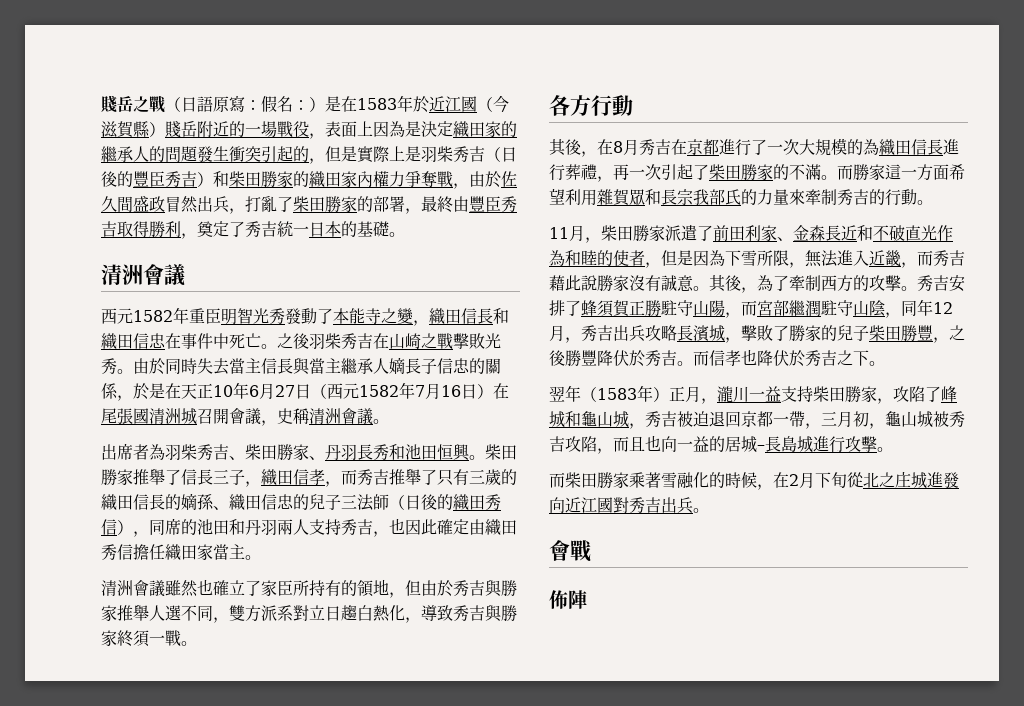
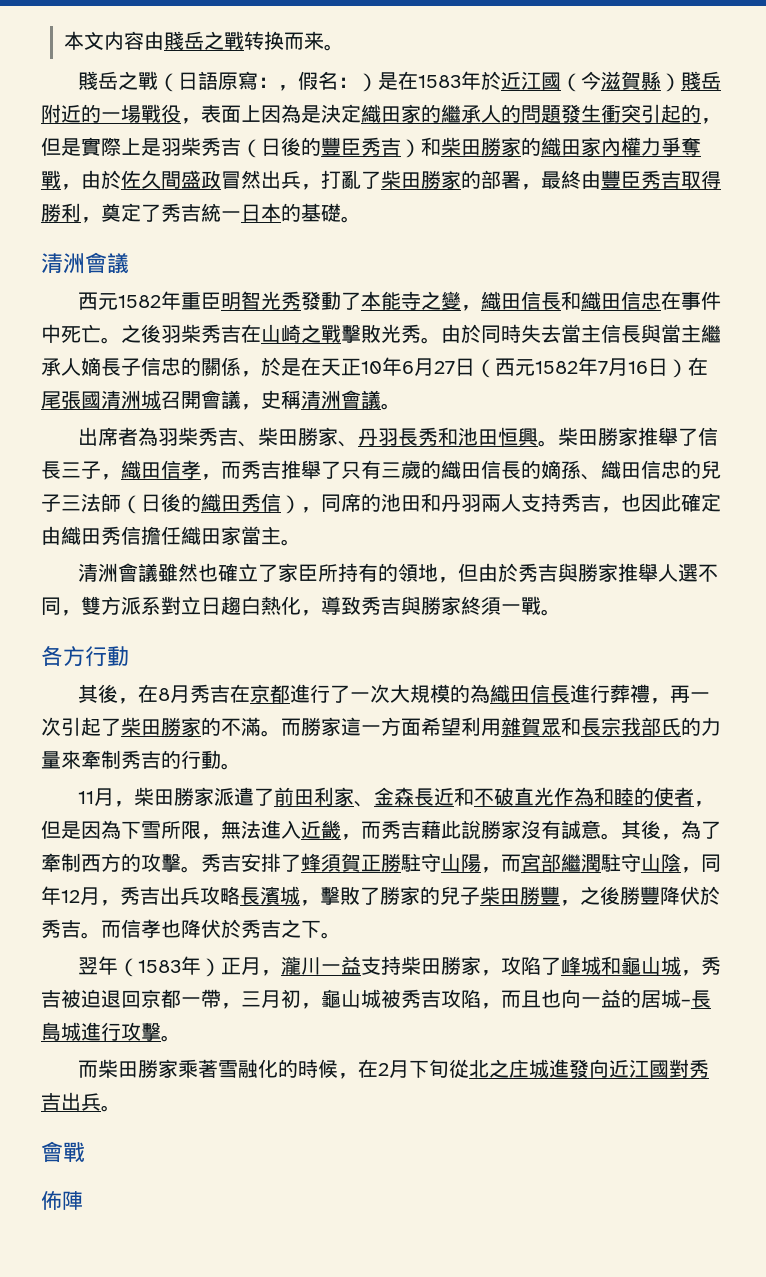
(101, 104) none -> [63,31,344,51] 本文内容由賤岳之戰转换而来。 //
(261, 105) none -> [277,85,298,91] ，

